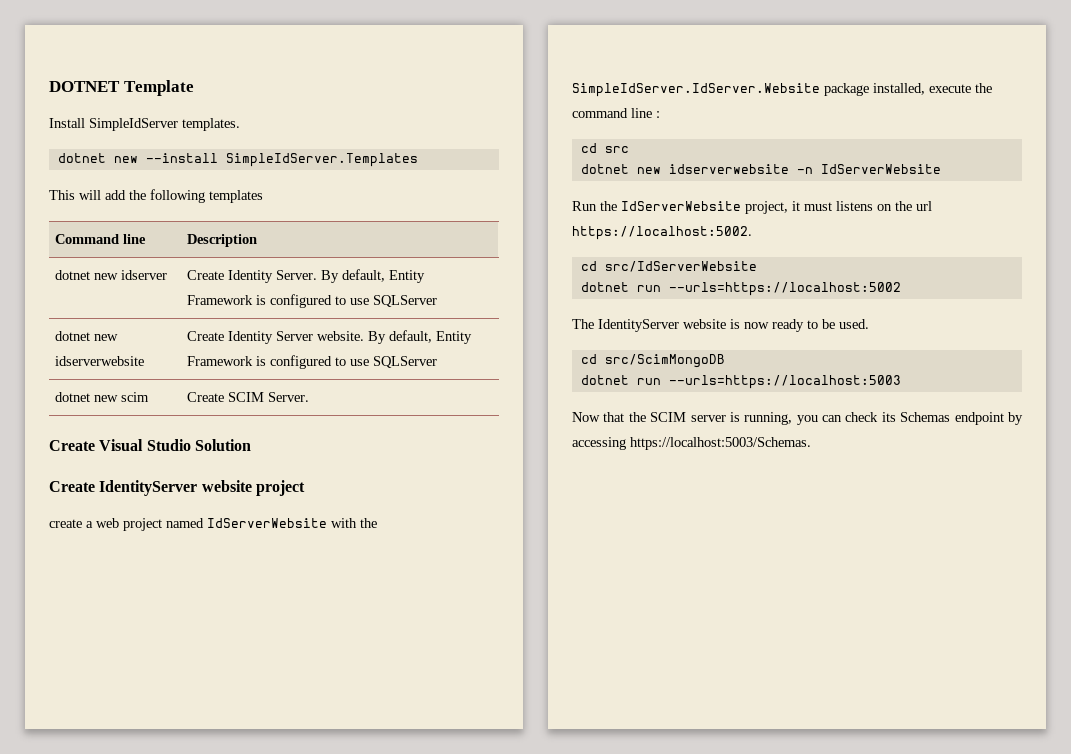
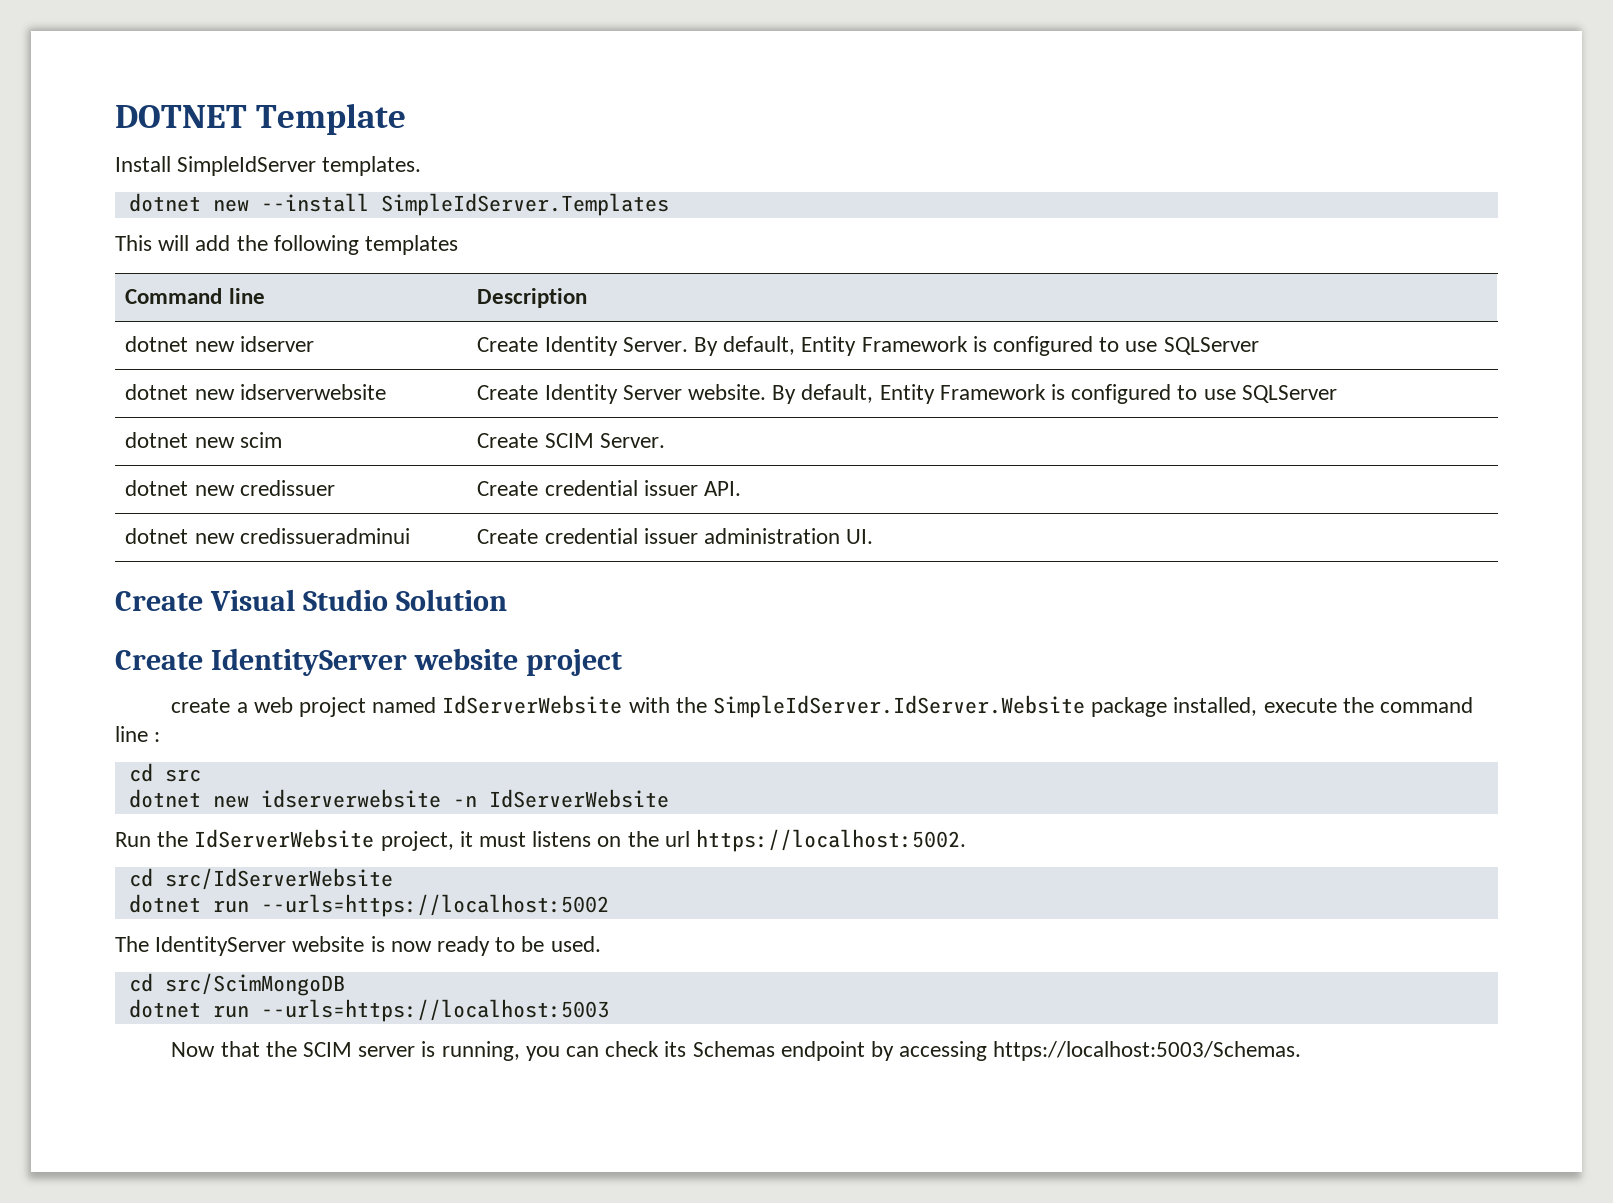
(310, 397) none -> [125,480,335,496] [477,480,741,496] [125,528,410,544] [477,528,874,544] // dotnet new credissuer | Create credential issuer API. // dotnet new credissueradminui | Create credential issuer administration UI.

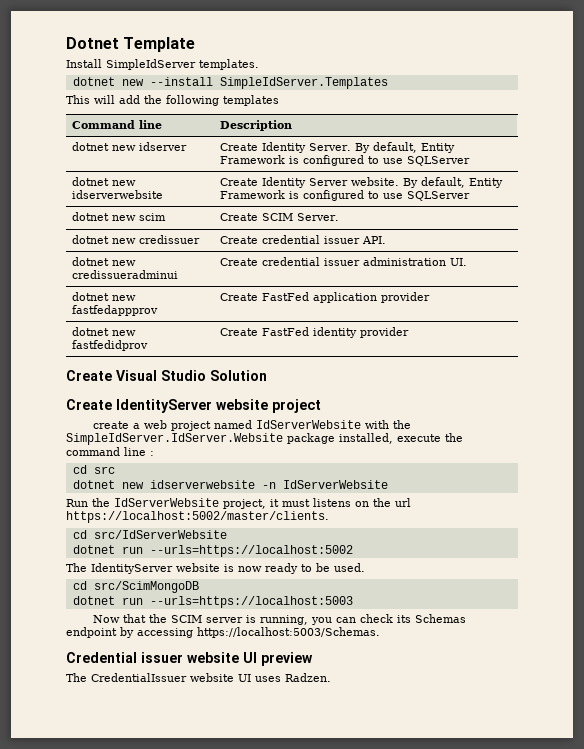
[115,105,247,128] DOTNET -> [66,37,119,49] Dotnet
(874, 536) none -> [71,292,136,301] [71,305,158,316] [219,292,430,303] [71,327,136,336] [71,340,148,351] [219,327,409,338] // dotnet new fastfedappprov | Create FastFed application provider // dotnet new fastfedidprov | Create FastFed identity provider
[696,829,967,852] https://localhost:5002. -> [66,511,329,523] https://localhost:5002/master/clients.
(1302, 1051) none -> [66,652,313,666] [66,673,331,682] // Credential issuer website UI preview // The CredentialIssuer website UI uses Radzen.

